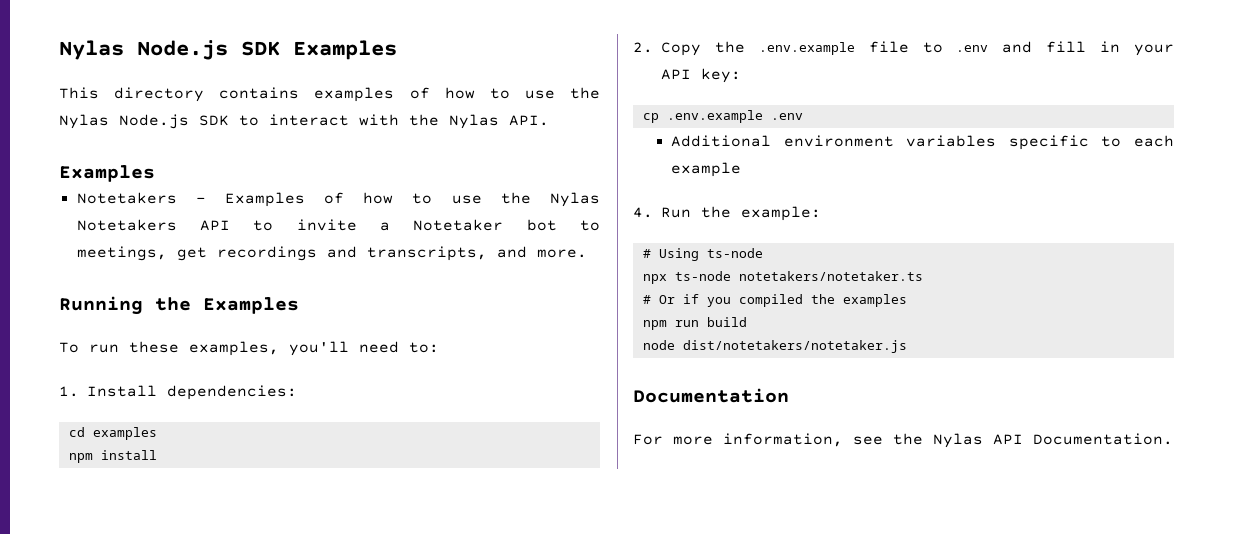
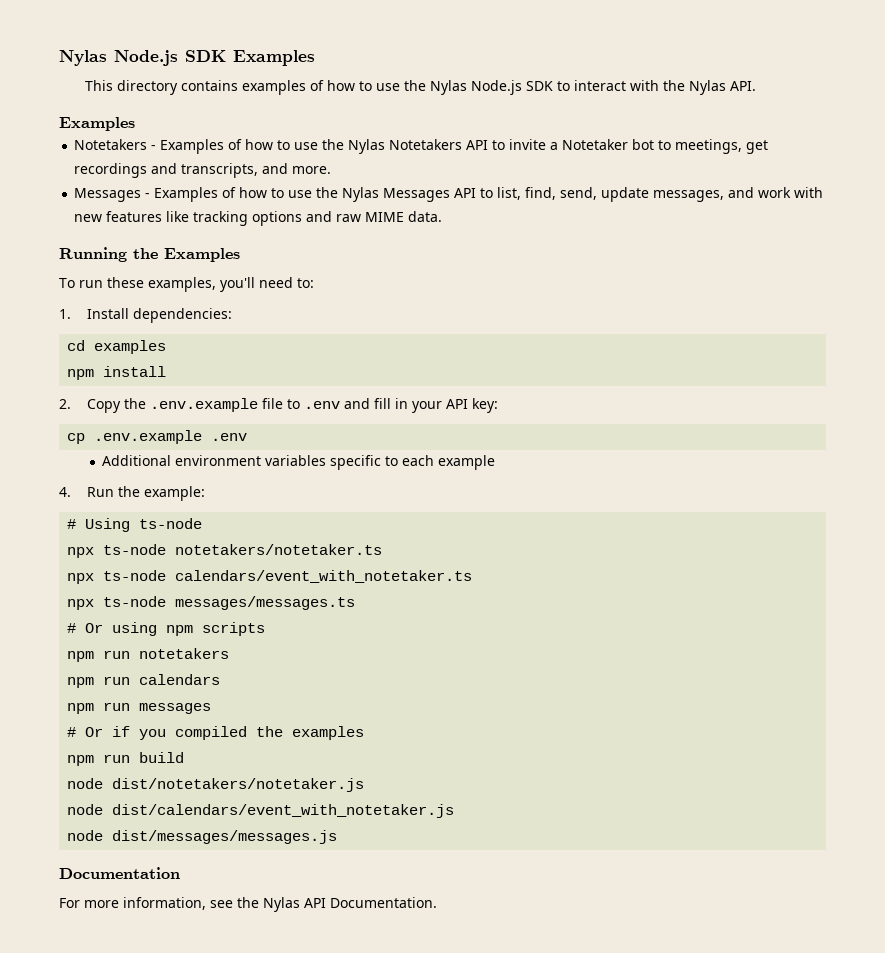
(587, 253) none -> [74,187,824,202] [74,211,443,226] // Messages - Examples of how to use the Nylas Messages API to list, find, send, update messages, and work with new features like tracking options and raw MIME data.
(923, 276) none -> [67,570,473,584] [67,596,356,610] [67,622,266,636] [67,648,230,662] [67,674,221,688] [67,702,212,714] // npx ts-node calendars/event_with_notetaker.ts // npx ts-node messages/messages.ts // # Or using npm scripts // npm run notetakers // npm run calendars // npm run messages
(907, 346) none -> [67,804,455,818] [67,830,338,844] // node dist/calendars/event_with_notetaker.js // node dist/messages/messages.js

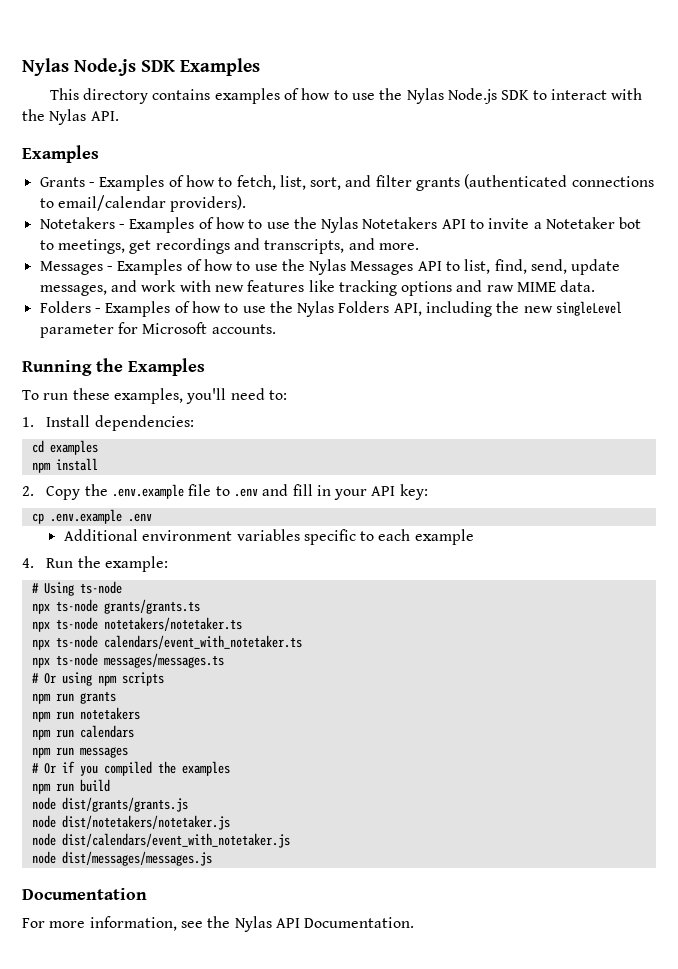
(135, 124) none -> [39,174,654,191] [39,195,247,212] // Grants - Examples of how to fetch, list, sort, and filter grants (authenticated connections to email/calendar providers).
(443, 216) none -> [39,301,623,317] [39,322,276,338] // Folders - Examples of how to use the Nylas Folders API, including the new singleLevel parameter for Microsoft accounts.
(203, 523) none -> [31,599,200,614] // npx ts-node grants/grants.ts
(266, 629) none -> [31,691,116,704] // npm run grants
(185, 757) none -> [31,797,188,812] // node dist/grants/grants.js

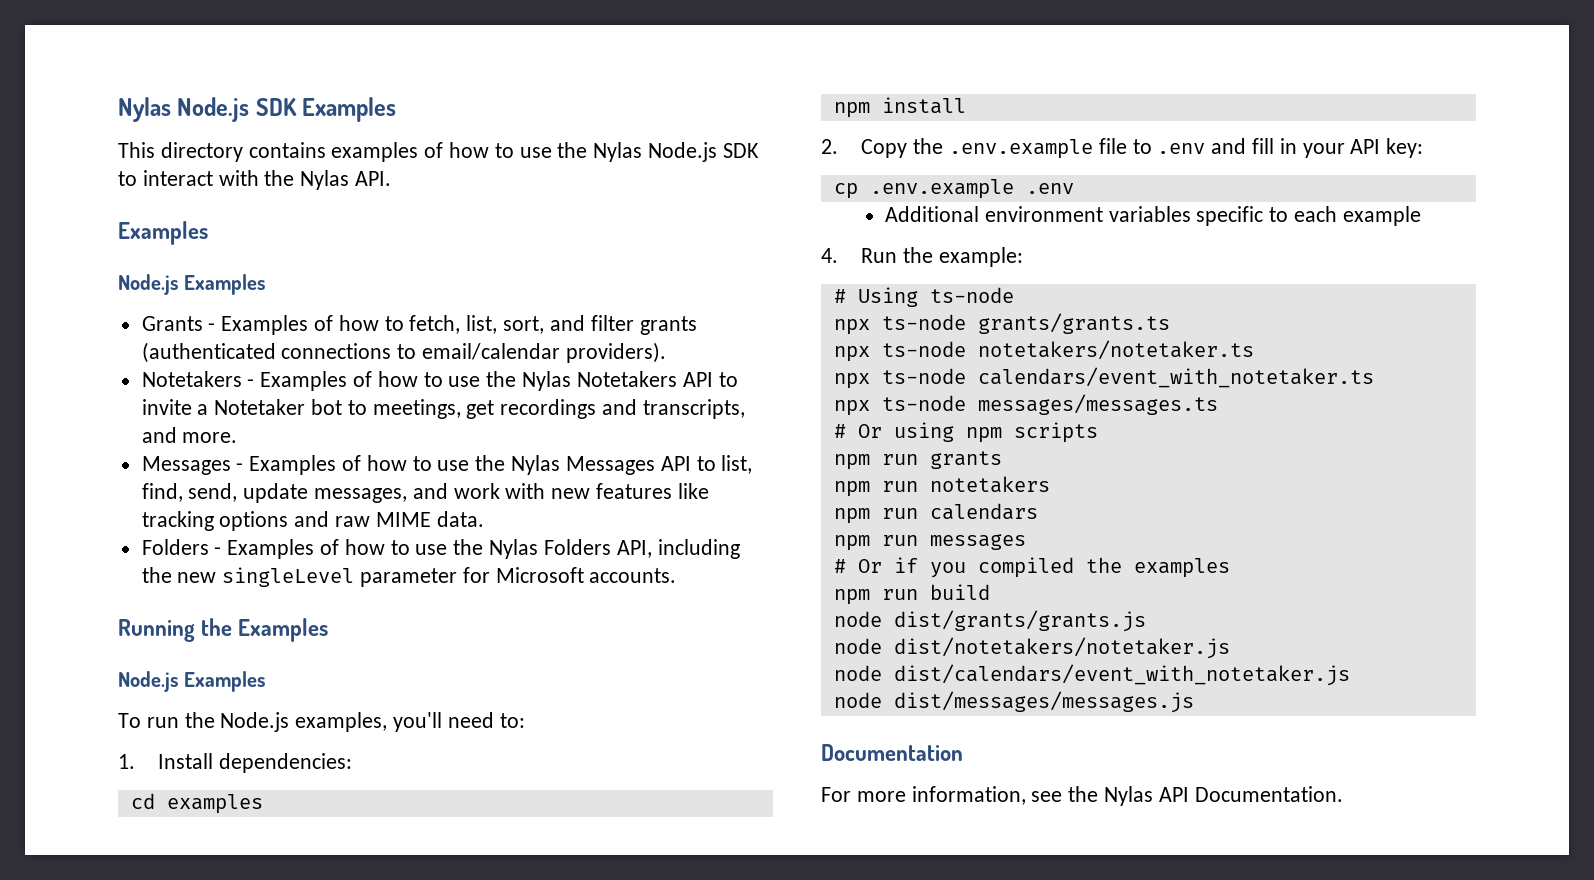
(99, 154) none -> [118,274,265,295] // Node.js Examples
(205, 367) none -> [118,671,265,692] // Node.js Examples
[72,388,110,400] these -> [184,712,290,732] the Node.js

